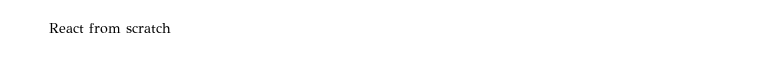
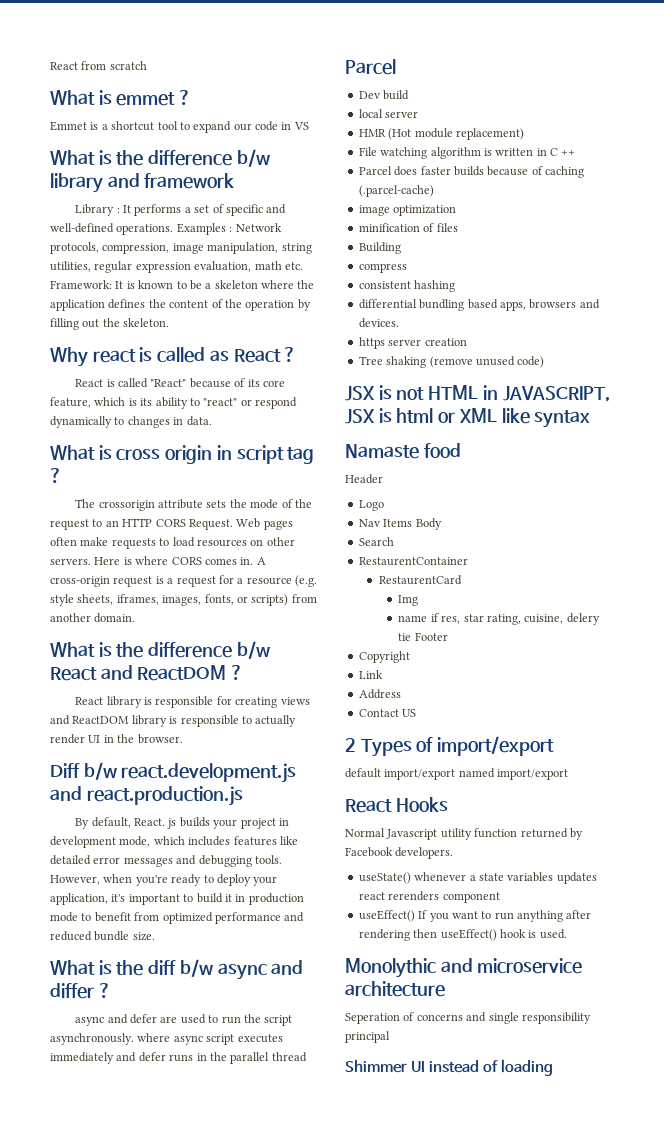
(171, 28) none -> [50,90,192,106] [50,121,309,133] [50,149,270,167] [50,173,235,193] [75,204,287,216] [50,223,282,235] [50,242,312,254] [50,261,303,273] [50,280,315,290] [50,299,311,311] [50,318,170,330] [50,347,297,367] [75,378,285,388] [50,397,297,409] [50,416,212,428] [50,445,315,464] [50,468,62,483] [75,499,312,511] [50,518,293,530] [50,537,295,549] [50,556,266,565] [50,575,317,587] [50,594,317,606] [50,613,136,623] [50,641,270,659] [50,665,244,681] [75,696,310,708] [50,715,297,727] [50,734,183,744] [50,762,297,783] [50,786,243,806] [75,817,289,829] [50,836,298,848] [50,855,282,867] [50,874,278,886] [50,893,304,905] [50,912,305,924] [50,931,155,941] [50,959,304,980] [50,983,111,999] [75,1014,293,1026] [50,1033,283,1045] [50,1052,307,1064] [345,59,396,75] [358,90,410,100] [358,109,419,118] [358,128,524,140] [358,147,576,159] [358,166,584,178] [358,185,434,197] [358,205,457,216] [358,223,458,232] [358,242,401,254] [358,263,407,273] [358,280,456,292] [358,299,600,311] [358,318,399,328] [358,337,467,349] [358,356,545,368] [345,385,610,402] [345,408,591,428] [345,443,461,459] [345,474,383,484] [358,500,384,511] [358,518,442,530] [358,537,394,546] [358,557,468,566] [378,575,462,585] [398,595,419,606] [398,613,600,625] [398,632,448,641] [358,651,410,663] [358,670,383,679] [358,689,401,699] [358,709,417,717] [345,736,555,757] [345,768,569,780] [345,797,448,813] [345,828,583,840] [345,847,454,859] [358,872,597,884] [358,891,500,903] [358,910,592,922] [358,929,567,941] [345,958,583,978] [345,981,445,997] [345,1012,591,1024] [345,1031,390,1043] [345,1059,554,1076] // What is emmet ? // Emmet is a shortcut tool to expand our code in VS // What is the difference b/w library and framework // Library : It performs a set of specific and well-defined operations. Examples : Network protocols, compression, image manipulation, string utilities, regular expression evaluation, math etc. Framework: It is known to be a skeleton where the application defines the content of the operation by filling out the skeleton. // Why react is called as React ? // React is called "React" because of its core feature, which is its ability to "react" or respond dynamically to changes in data. // What is cross origin in script tag ? // The crossorigin attribute sets the mode of the request to an HTTP CORS Request. Web pages often make requests to load resources on other servers. Here is where CORS comes in. A cross-origin request is a request for a resource (e.g. style sheets, iframes, images, fonts, or scripts) from another domain. // What is the difference b/w React and ReactDOM ? // React library is responsible for creating views and ReactDOM library is responsible to actually render UI in the browser. // Diff b/w react.development.js and react.production.js // By default, React. js builds your project in development mode, which includes features like detailed error messages and debugging tools. However, when you're ready to deploy your application, it's important to build it in production mode to benefit from optimized performance and reduced bundle size. // What is the diff b/w async and differ ? // async and defer are used to run the script asynchronously. where async script executes immediately and defer runs in the parallel thread // Parcel // Dev build // local server // HMR (Hot module replacement) // File watching algorithm is written in C ++ // Parcel does faster builds because of caching (.parcel-cache) // image optimization // minification of files // Building // compress // consistent hashing // differential bundling based apps, browsers and devices. // https server creation // Tree shaking (remove unused code) // JSX is not HTML in JAVASCRIPT, JSX is html or XML like syntax // Namaste food // Header // Logo // Nav Items Body // Search // RestaurentContainer // RestaurentCard // Img // name if res, star rating, cuisine, delery tie Footer // Copyright // Link // Address // Contact US // 2 Types of import/export // default import/export named import/export // React Hooks // Normal Javascript utility function returned by Facebook developers. // useState() whenever a state variables updates react rerenders component // useEffect() If you want to run anything after rendering then useEffect() hook is used. // Monolythic and microservice architecture // Seperation of concerns and single responsibility principal // Shimmer UI instead of loading

